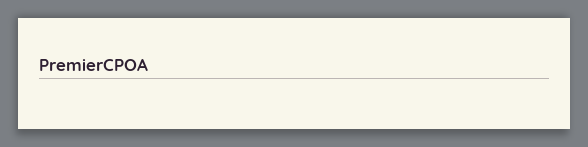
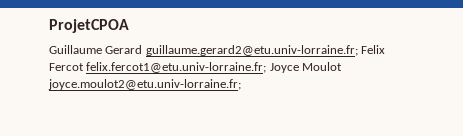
[39,58,148,71] PremierCPOA -> [49,19,129,33] [49,45,386,56] [49,62,343,73] [48,79,241,90] ProjetCPOA // Guillaume Gerard guillaume.gerard2@etu.univ-lorraine.fr; Felix Fercot felix.fercot1@etu.univ-lorraine.fr; Joyce Moulot joyce.moulot2@etu.univ-lorraine.fr;

